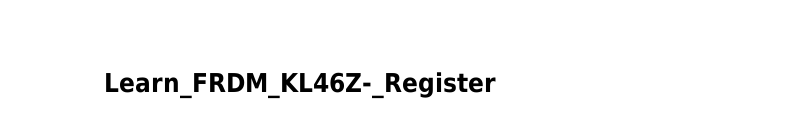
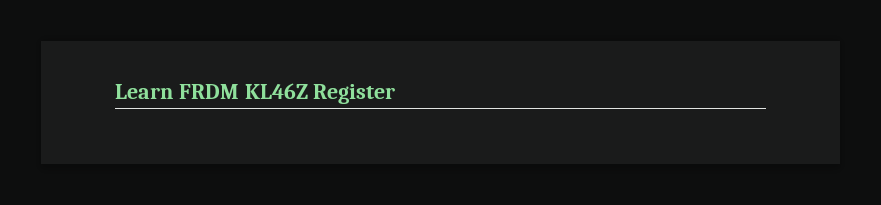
[104,72,496,99] Learn_FRDM_KL46Z-_Register -> [115,83,396,104] Learn FRDM KL46Z Register

